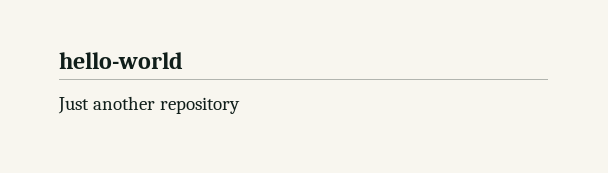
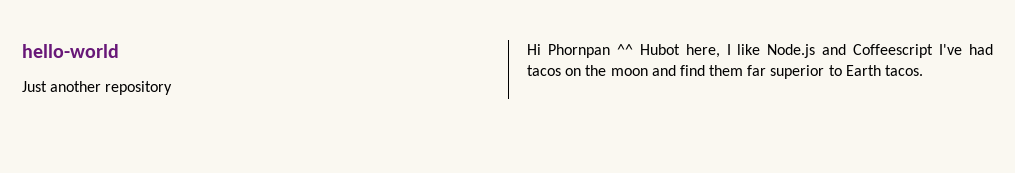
(241, 105) none -> [527,44,994,58] [527,65,924,79] // Hi Phornpan ^^ Hubot here, I like Node.js and Coffeescript I've had tacos on the moon and find them far superior to Earth tacos.

